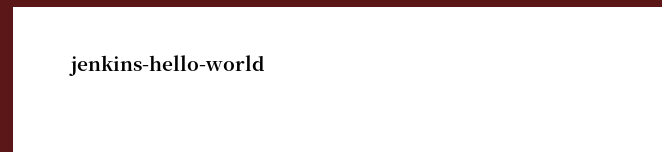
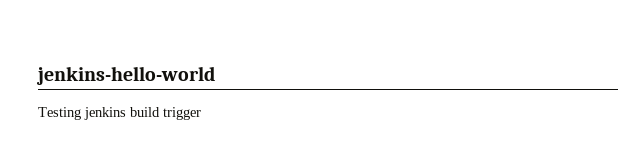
(265, 65) none -> [38,107,201,120] // Testing jenkins build trigger

